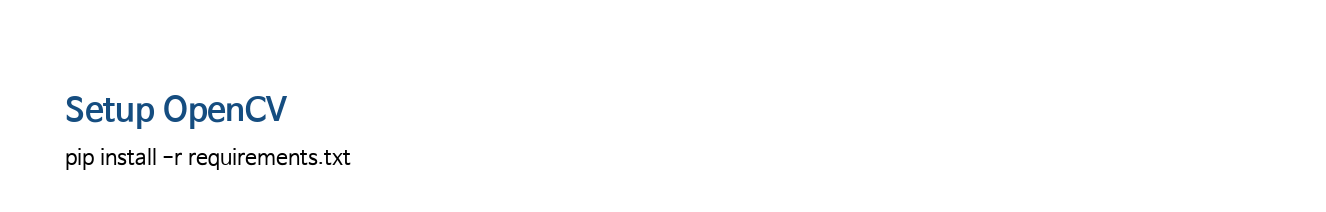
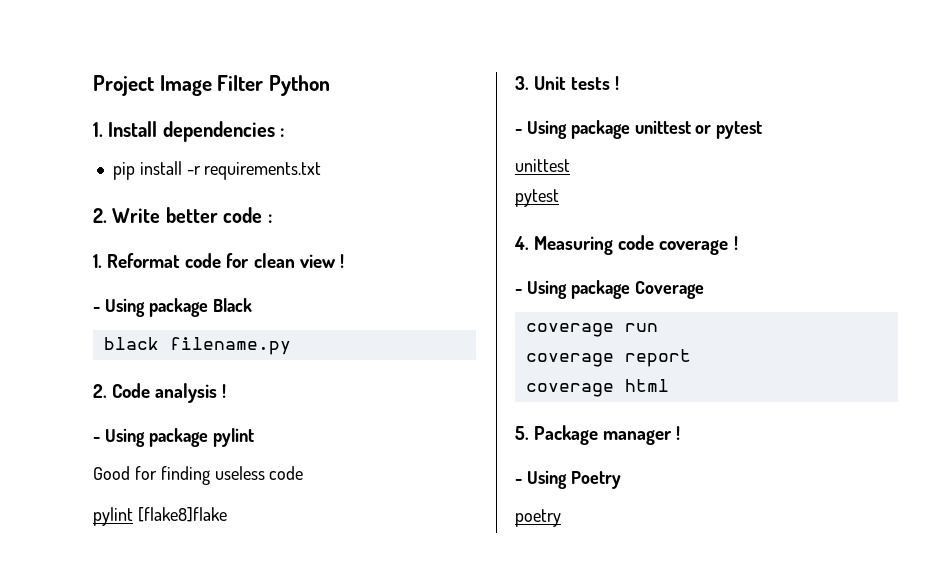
[65,95,288,129] [65,148,352,170] Setup OpenCV // pip install -r requirements.txt -> [93,75,331,96] [93,121,285,142] [112,161,322,180] [93,207,272,223] [93,253,344,268] [93,298,252,317] [103,337,291,355] [93,383,227,403] [93,428,254,447] [93,466,304,485] [93,507,227,526] [515,76,620,90] [515,120,763,139] [515,159,570,172] [515,189,559,207] [514,235,738,255] [515,280,704,299] [525,323,658,337] [525,349,691,367] [525,379,669,397] [515,425,681,445] [515,470,621,489] [515,509,561,527] Project Image Filter Python // 1. Install dependencies : // pip install -r requirements.txt // 2. Write better code : // 1. Reformat code for clean view ! // - Using package Black // black filename.py // 2. Code analysis ! // - Using package pylint // Good for finding useless code // pylint [flake8]flake // 3. Unit tests ! // - Using package unittest or pytest // unittest // pytest // 4. Measuring code coverage ! // - Using package Coverage // coverage run // coverage report // coverage html // 5. Package manager ! // - Using Poetry // poetry

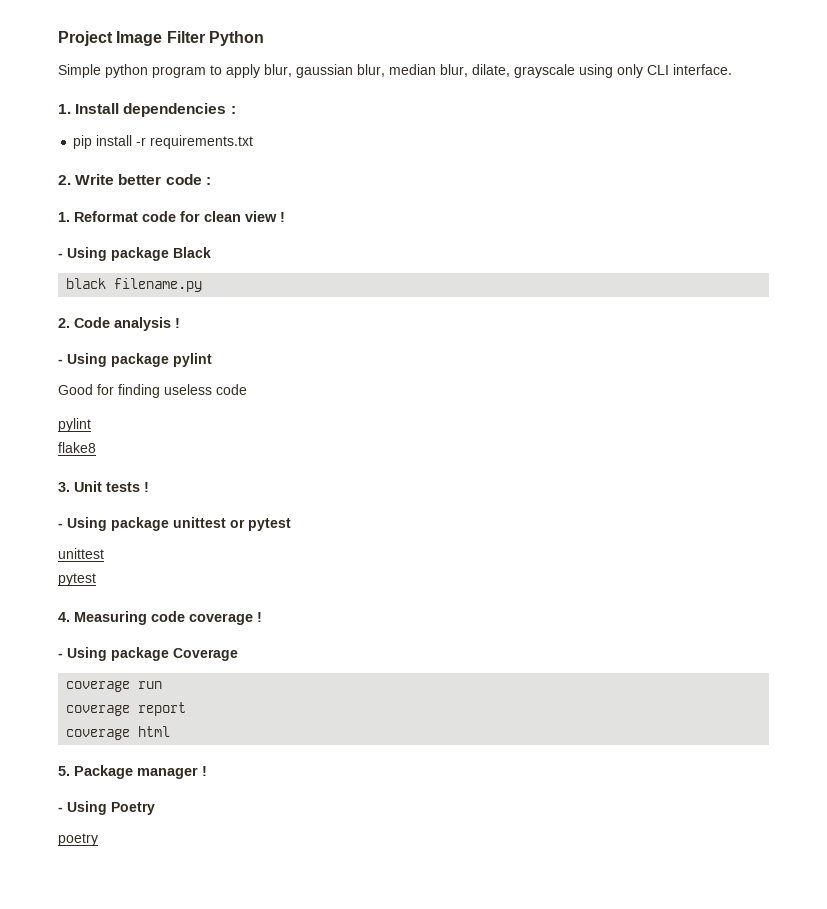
(331, 85) none -> [58,64,732,78] // Simple python program to apply blur, gaussian blur, median blur, dilate, grayscale using only CLI interface.
[137,507,227,522] [flake8]flake -> [58,442,96,453] // flake8

